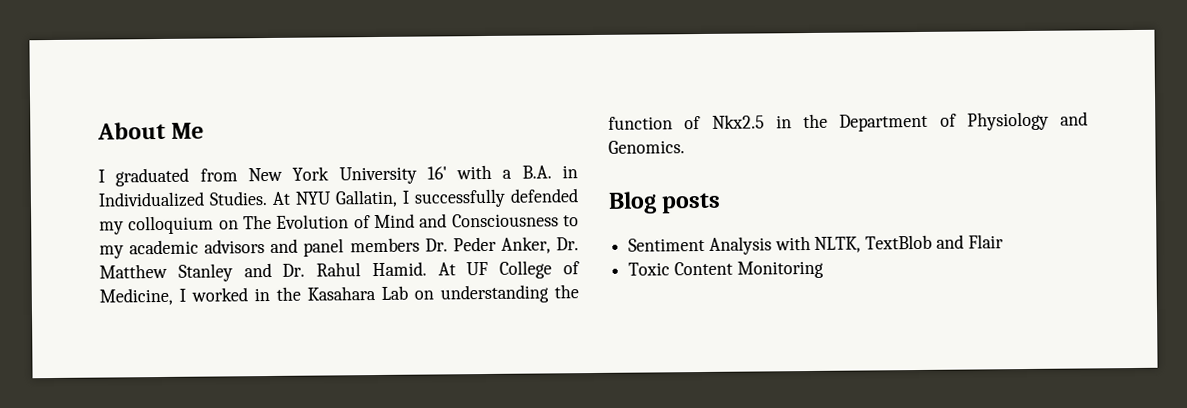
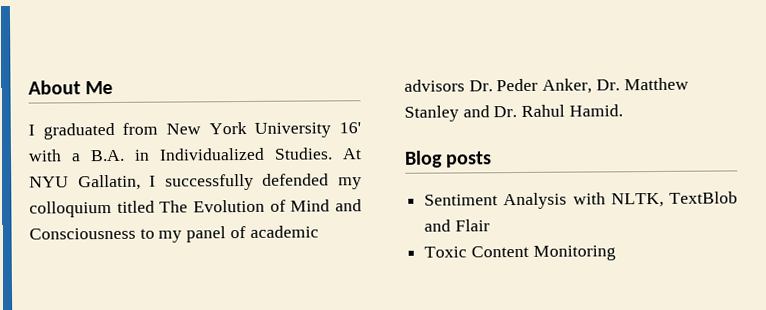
[218,220,239,230] on -> [116,200,155,213] titled
[129,237,420,257] academic advisors and panel members -> [186,225,319,243] [404,79,465,92] panel of academic advisors
[437,260,580,279] [99,284,579,306] [608,111,1088,132] [608,140,685,154] At UF College of Medicine, I worked in the Kasahara Lab on understanding the function of Nkx2.5 in the Department of Physiology and Genomics. -> (623, 110) none

